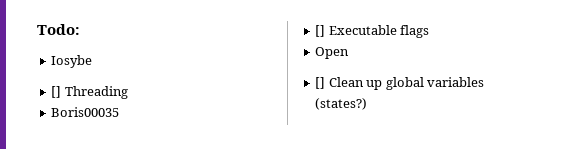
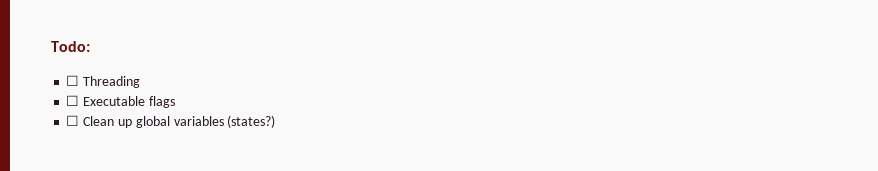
[51,55,93,68] [51,86,62,98] Iosybe // [] -> [66,75,80,86] ☐
[51,107,120,117] [315,25,326,37] Boris00035 // [] -> [66,95,80,106] ☐
[315,47,350,59] [315,77,326,89] Open // [] -> [66,115,80,126] ☐

